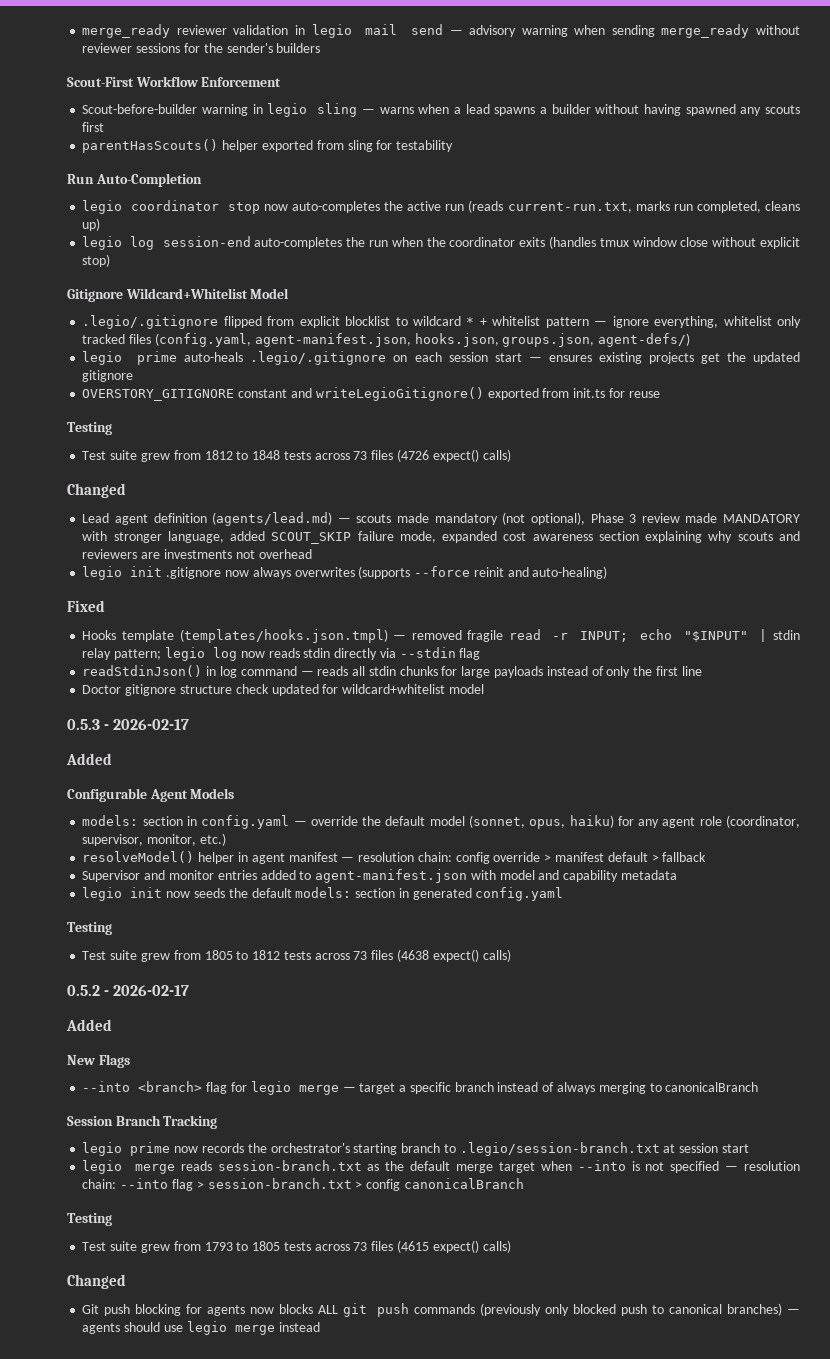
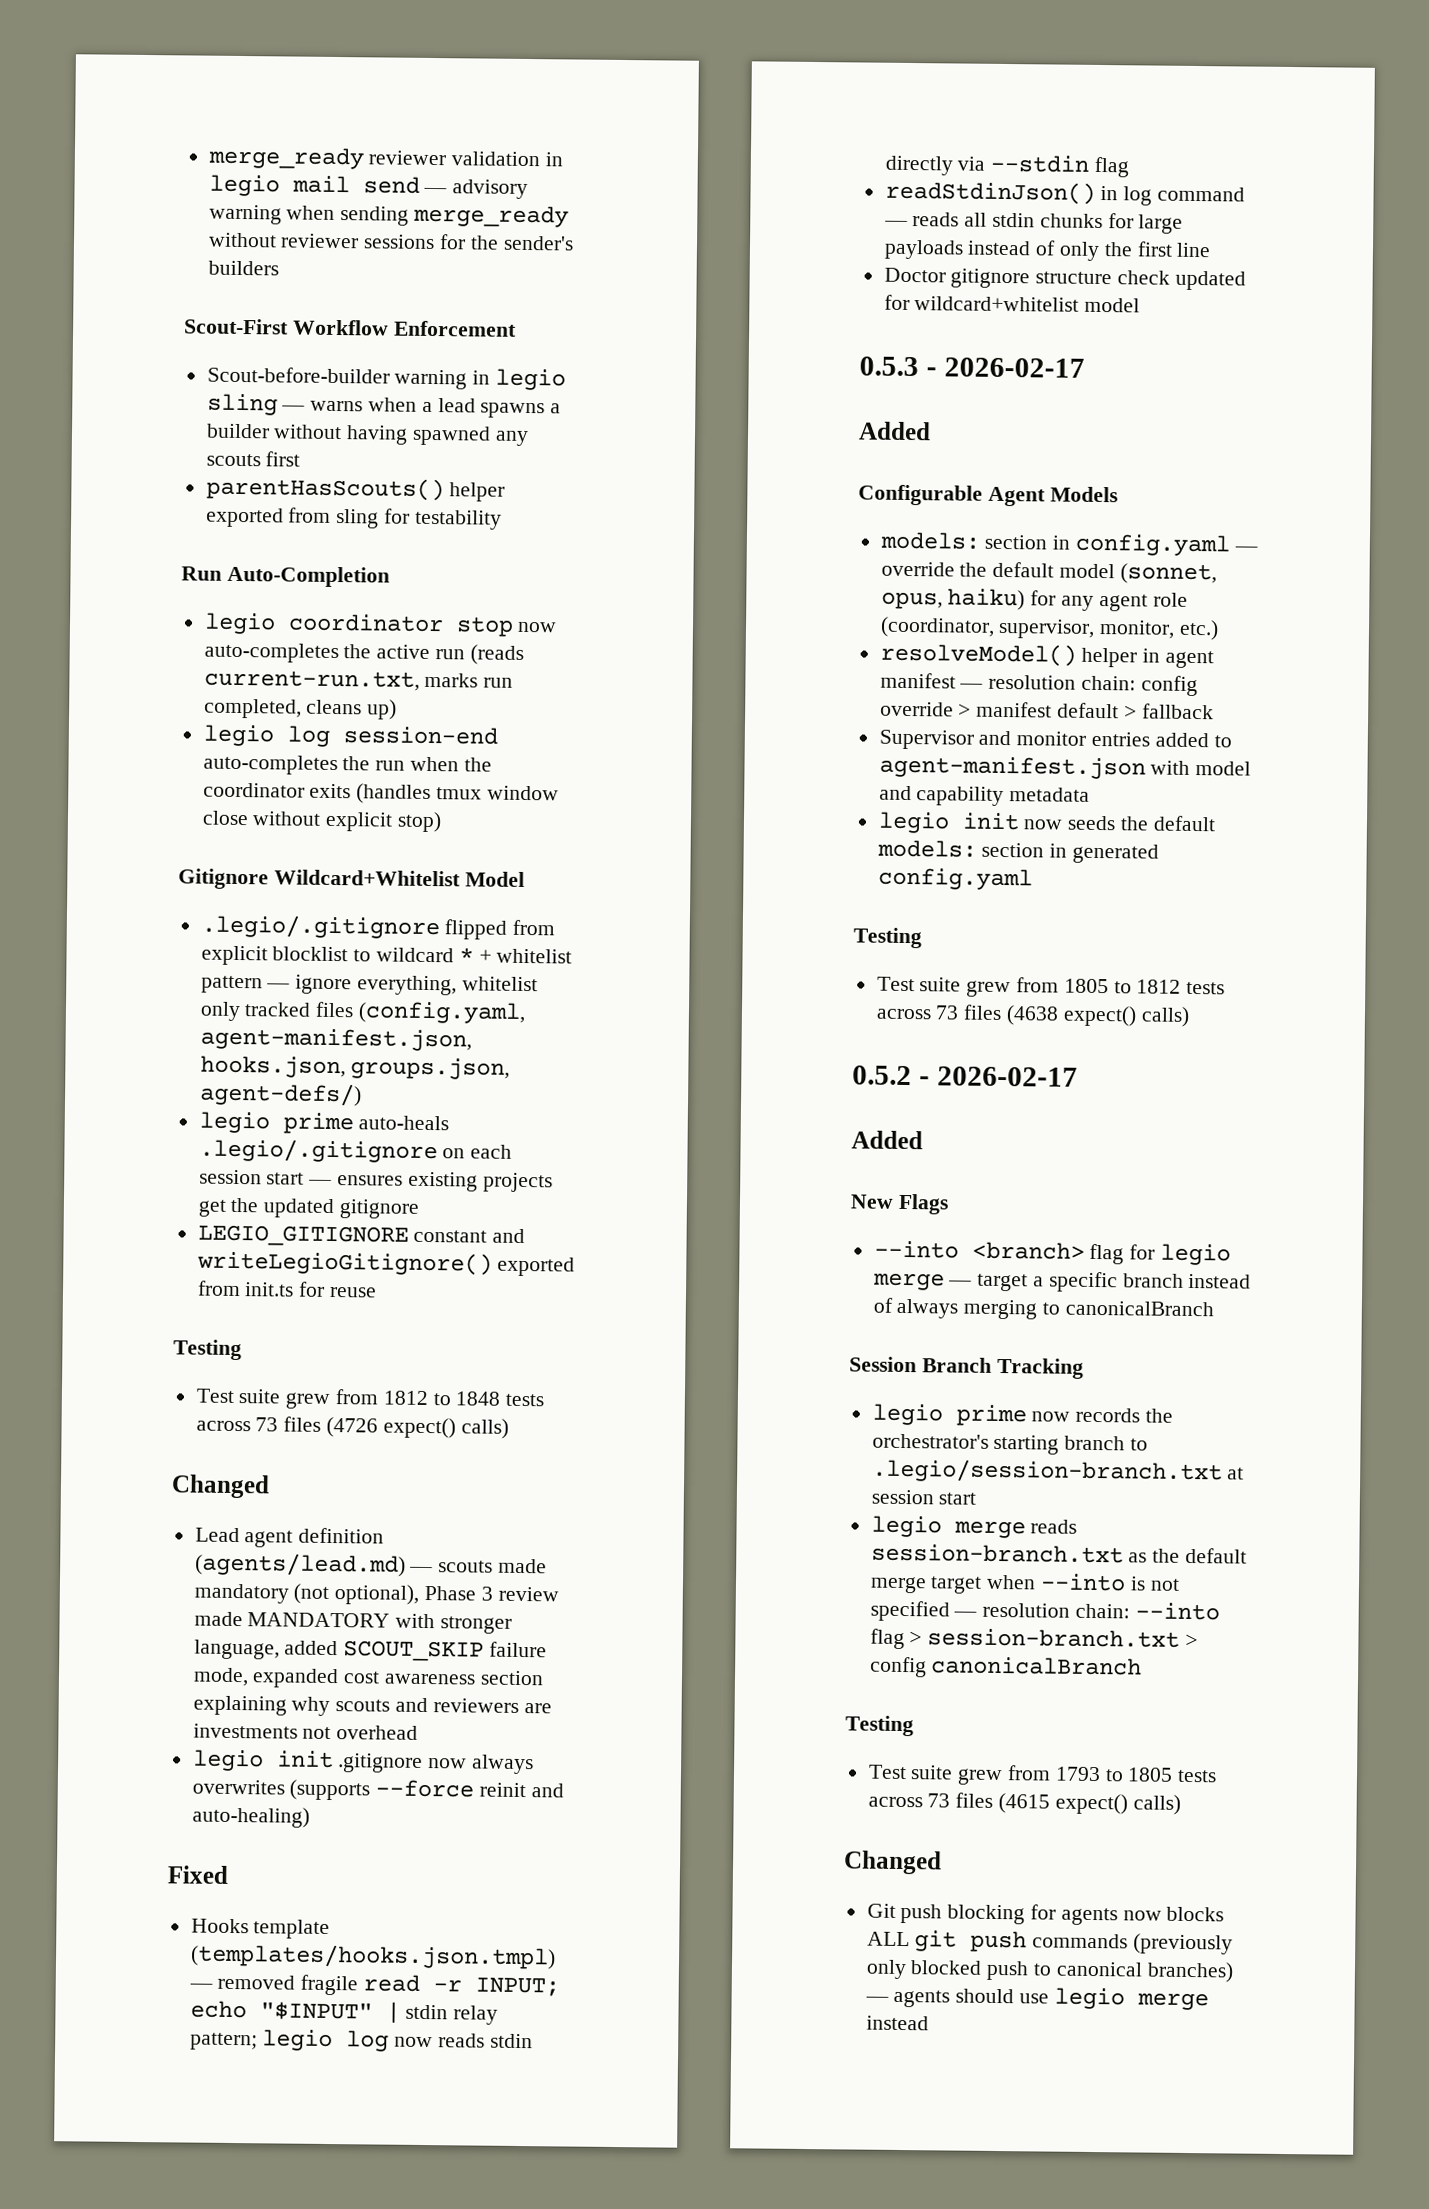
[82,389,235,401] OVERSTORY_GITIGNORE -> [197,1224,409,1247] LEGIO_GITIGNORE

